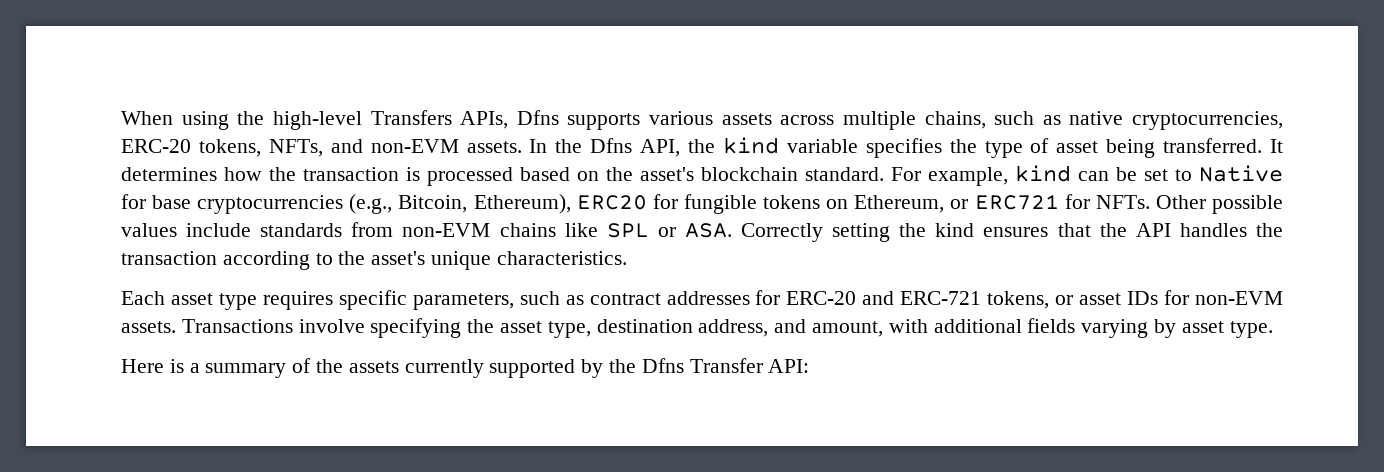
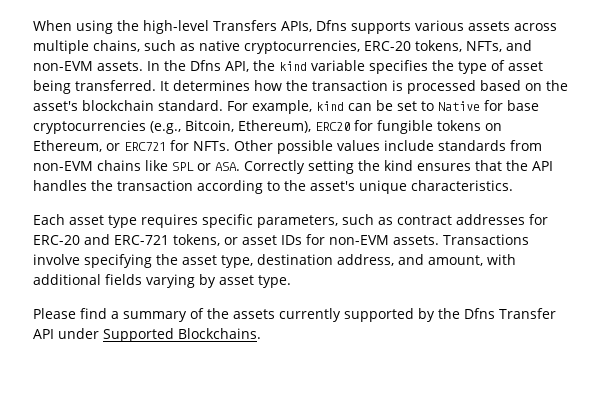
[121,359,184,373] Here is -> [33,308,107,319] Please find
[768,359,810,373] API: -> [33,328,261,342] API under Supported Blockchains.

